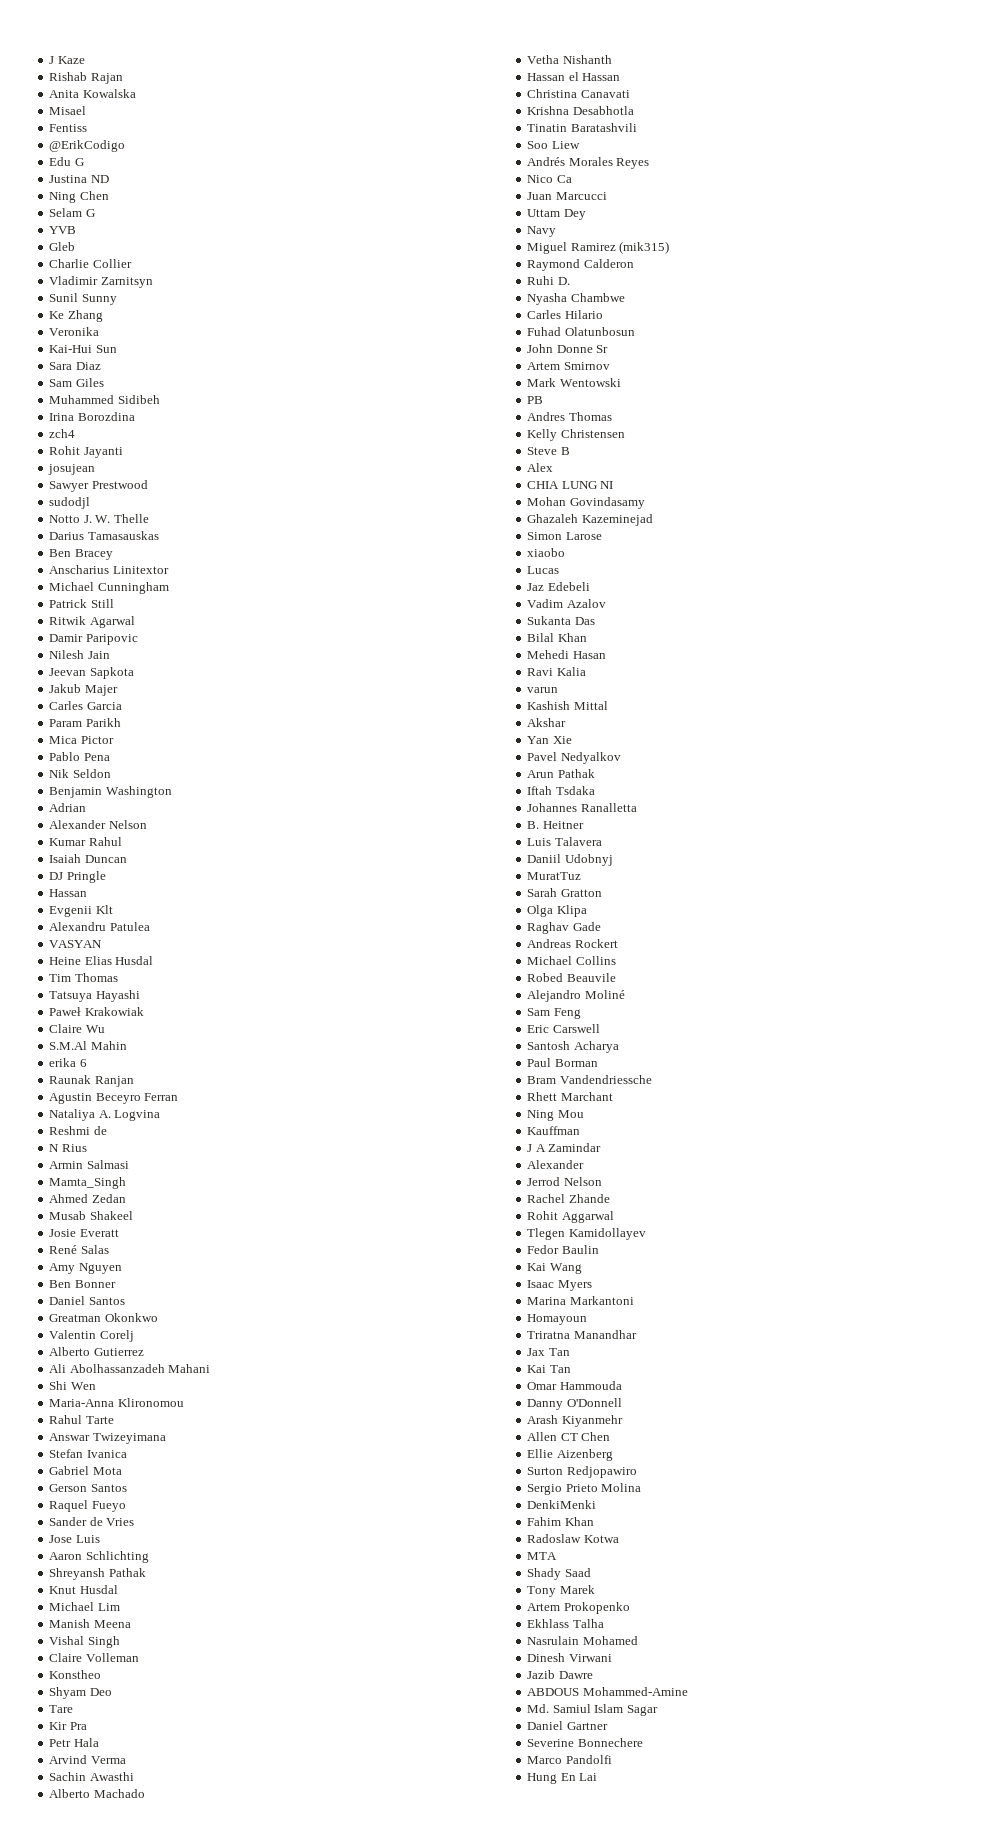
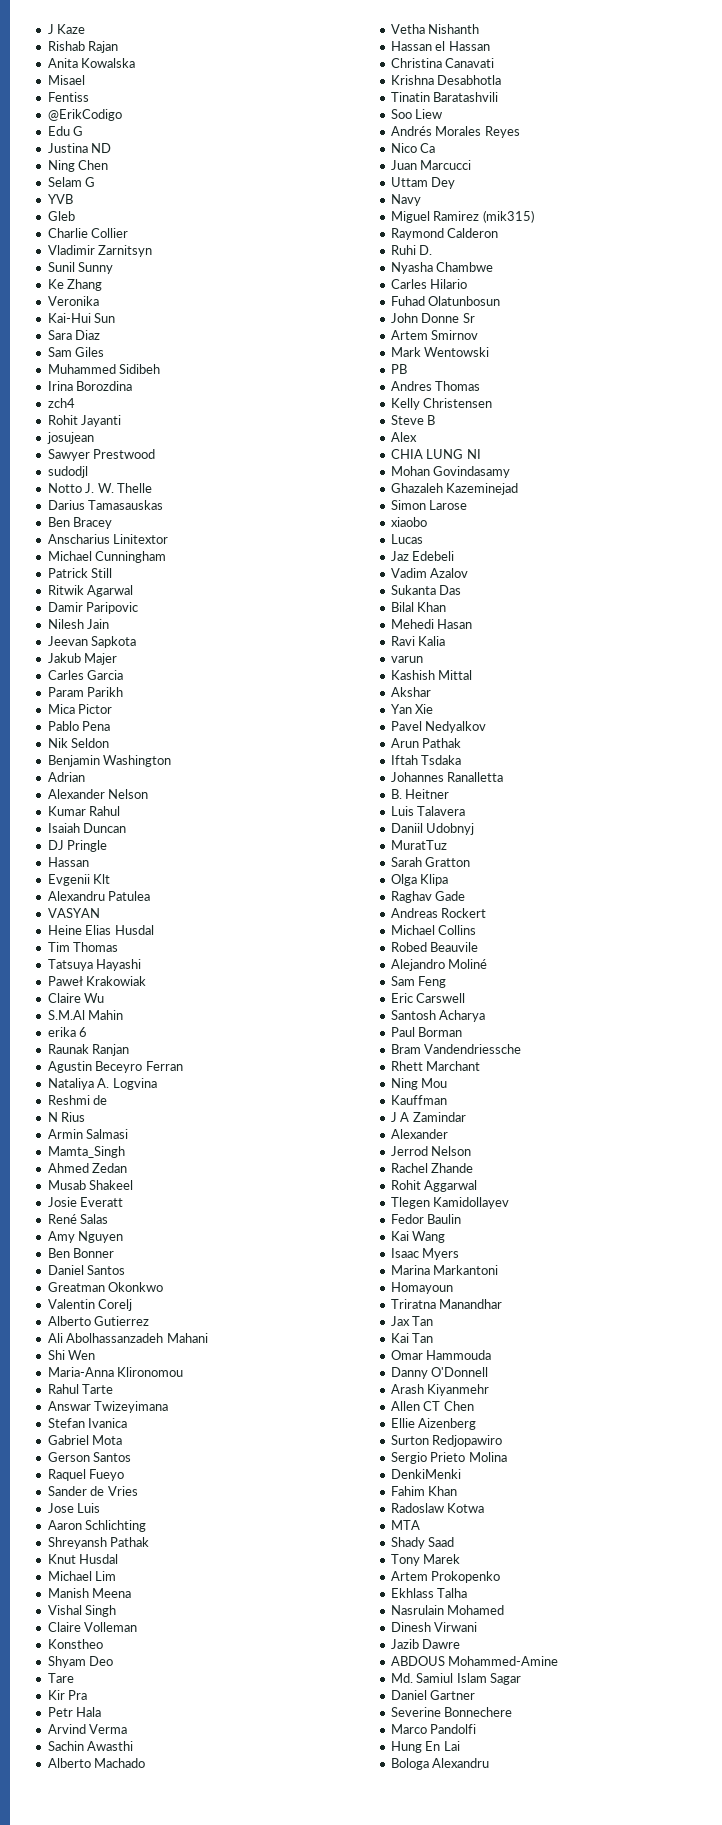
(598, 1777) none -> [390,1758,490,1770] // Bologa Alexandru

